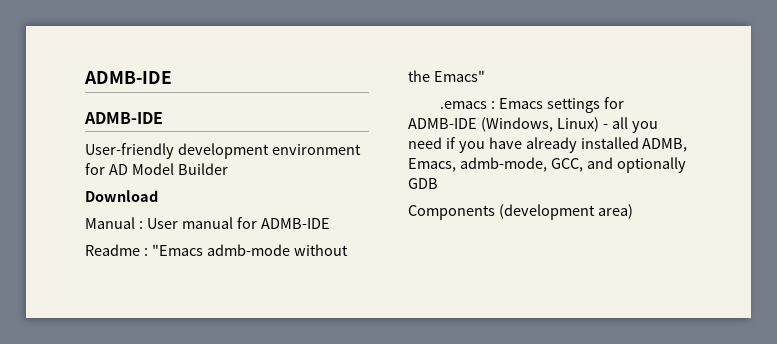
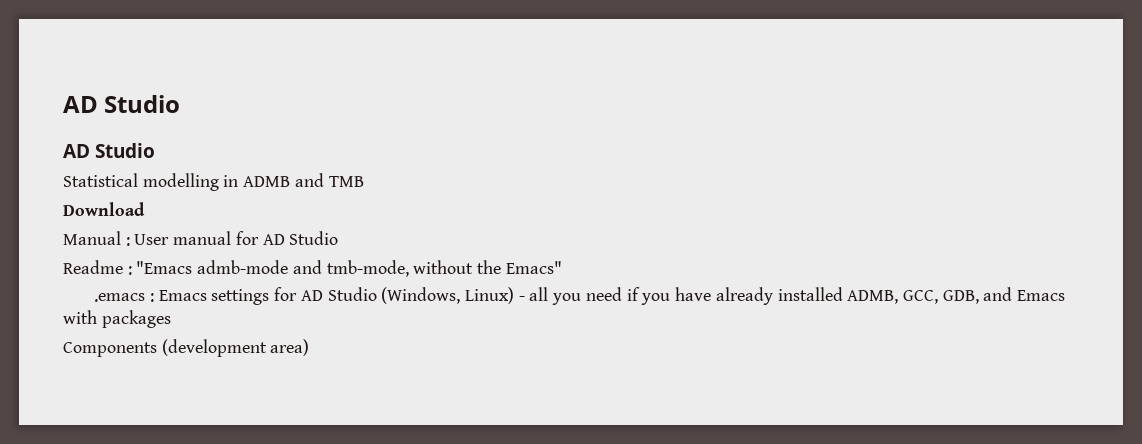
[84,71,172,84] [84,112,163,124] [85,143,361,159] [85,163,228,175] ADMB-IDE // ADMB-IDE // User-friendly development environment for AD Model Builder -> [63,95,181,113] [63,143,156,158] [63,173,364,191] AD Studio // AD Studio // Statistical modelling in ADMB and TMB
[260,218,330,229] ADMB-IDE -> [262,231,339,245] AD Studio
(290, 250) none -> [292,260,409,277] and tmb-mode,
[408,118,477,129] ADMB-IDE -> [300,287,377,301] AD Studio
[408,157,686,173] [408,178,438,189] Emacs, admb-mode, GCC, and optionally GDB -> [902,287,1066,304] [63,310,171,328] GCC, GDB, and Emacs with packages

